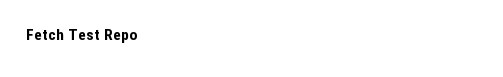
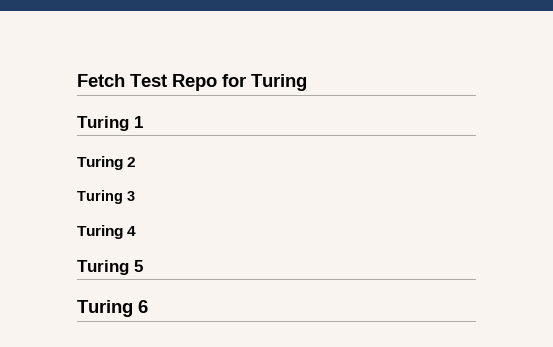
(139, 36) none -> [222,74,307,91] [77,116,143,131] [77,156,137,170] [77,190,135,204] [77,225,137,239] [77,260,143,275] [77,300,148,317] for Turing // Turing 1 // Turing 2 // Turing 3 // Turing 4 // Turing 5 // Turing 6

